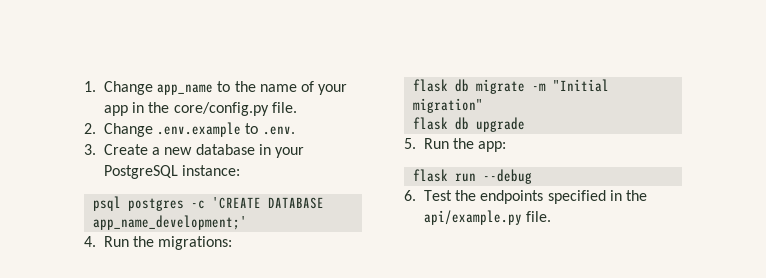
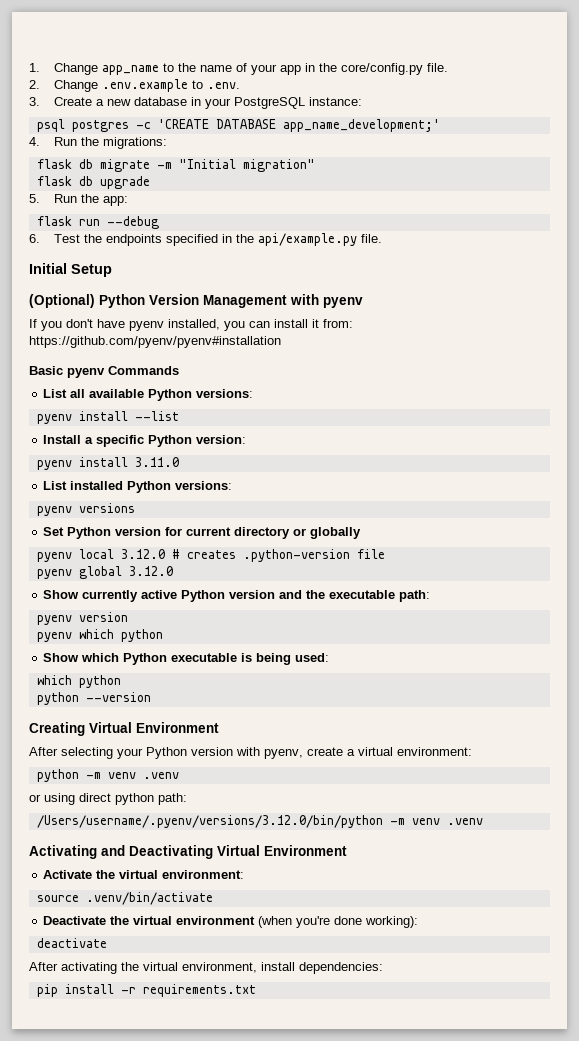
(552, 216) none -> [29,263,112,277] [29,294,363,308] [29,319,353,331] [29,336,281,348] [29,366,179,378] [43,389,254,401] [36,411,179,424] [43,435,247,447] [36,457,179,470] [43,481,233,493] [36,503,135,516] [43,527,362,539] [36,549,385,562] [36,566,173,579] [43,590,431,602] [36,612,128,625] [36,629,163,642] [43,653,330,665] [36,675,121,688] [36,692,151,705] [29,722,219,736] [29,747,472,759] [36,769,179,782] [29,793,187,805] [36,815,483,828] [29,845,347,859] [43,870,245,879] [36,892,213,905] [43,916,419,928] [36,938,107,948] [29,962,383,974] [36,984,256,997] // Initial Setup // (Optional) Python Version Management with pyenv // If you don't have pyenv installed, you can install it from: https://github.com/pyenv/pyenv#installation // Basic pyenv Commands // List all available Python versions: // pyenv install --list // Install a specific Python version: // pyenv install 3.11.0 // List installed Python versions: // pyenv versions // Set Python version for current directory or globally // pyenv local 3.12.0 # creates .python-version file // pyenv global 3.12.0 // Show currently active Python version and the executable path: // pyenv version // pyenv which python // Show which Python executable is being used: // which python // python --version // Creating Virtual Environment // After selecting your Python version with pyenv, create a virtual environment: // python -m venv .venv // or using direct python path: // /Users/username/.pyenv/versions/3.12.0/bin/python -m venv .venv // Activating and Deactivating Virtual Environment // Activate the virtual environment: // source .venv/bin/activate // Deactivate the virtual environment (when you're done working): // deactivate // After activating the virtual environment, install dependencies: // pip install -r requirements.txt

